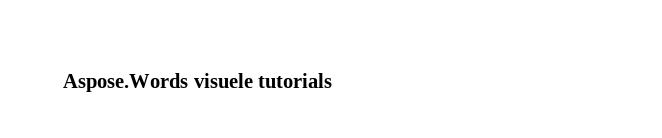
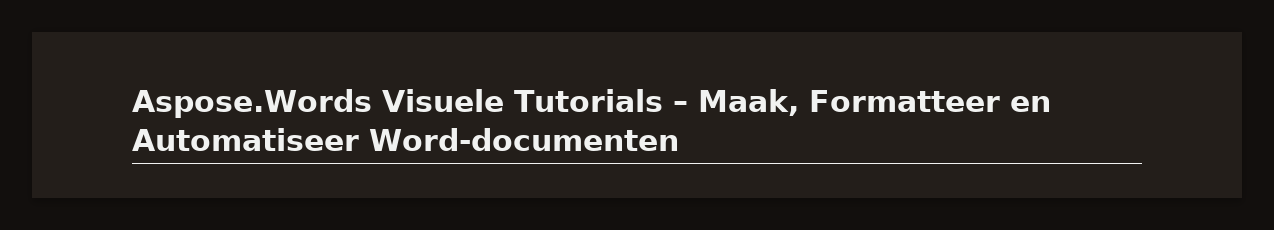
[193,73,333,88] visuele tutorials -> [381,89,1051,116] [132,128,679,151] Visuele Tutorials – Maak, Formatteer en Automatiseer Word‑documenten

